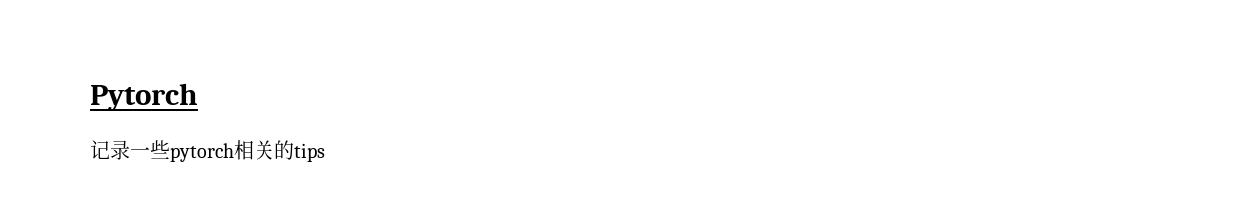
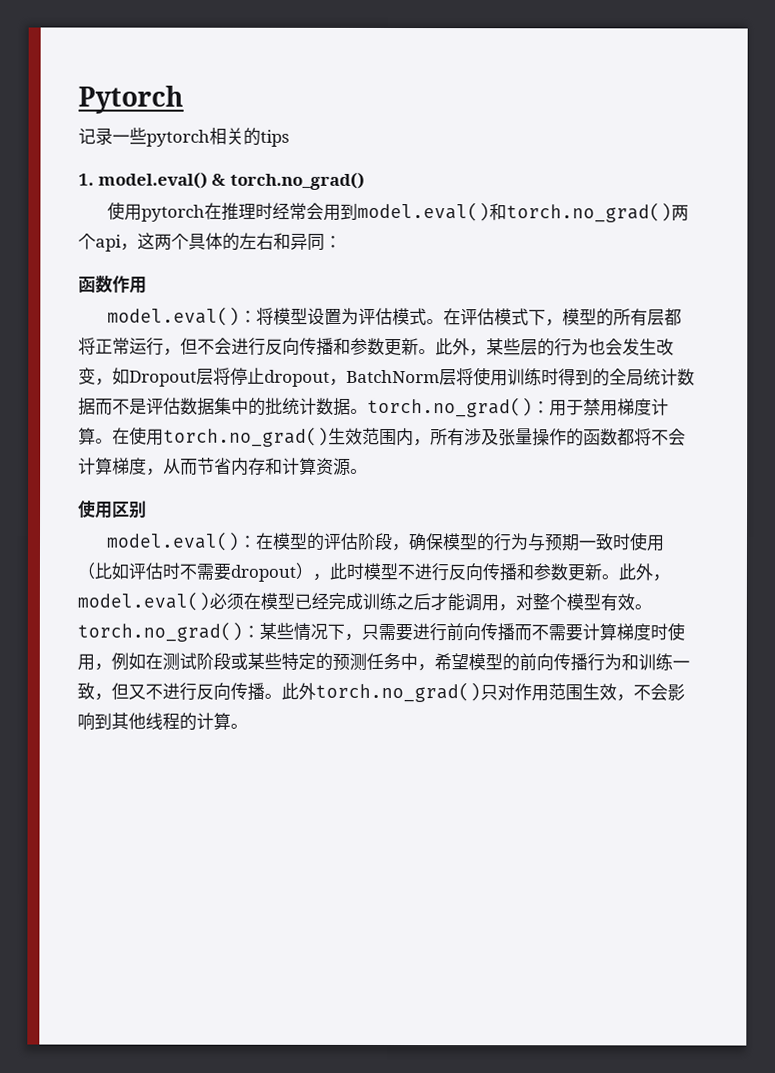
(325, 152) none -> [78,171,365,190] [106,201,689,223] [78,232,342,252] [78,275,147,294] [106,306,682,327] [78,337,674,357] [78,367,695,387] [78,396,669,418] [78,426,686,447] [78,457,368,476] [78,500,147,519] [105,531,665,552] [77,562,670,582] [77,591,652,612] [77,621,685,642] [77,652,690,672] [77,681,685,703] [77,712,248,731] // 1. model.eval() & torch.no_grad() // 使用pytorch在推理时经常会用到model.eval()和torch.no_grad()两个api，这两个具体的左右和异同： // 函数作用 // model.eval()：将模型设置为评估模式。在评估模式下，模型的所有层都将正常运行，但不会进行反向传播和参数更新。此外，某些层的行为也会发生改变，如Dropout层将停止dropout，BatchNorm层将使用训练时得到的全局统计数据而不是评估数据集中的批统计数据。torch.no_grad()：用于禁用梯度计算。在使用torch.no_grad()生效范围内，所有涉及张量操作的函数都将不会计算梯度，从而节省内存和计算资源。 // 使用区别 // model.eval()：在模型的评估阶段，确保模型的行为与预期一致时使用（比如评估时不需要dropout），此时模型不进行反向传播和参数更新。此外，model.eval()必须在模型已经完成训练之后才能调用，对整个模型有效。torch.no_grad()：某些情况下，只需要进行前向传播而不需要计算梯度时使用，例如在测试阶段或某些特定的预测任务中，希望模型的前向传播行为和训练一致，但又不进行反向传播。此外torch.no_grad()只对作用范围生效，不会影响到其他线程的计算。

